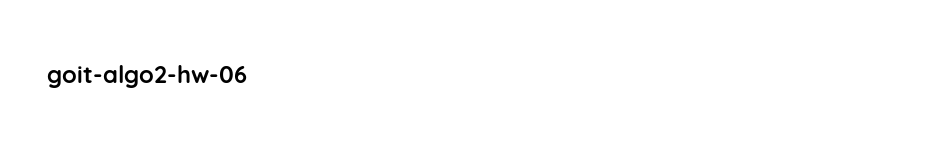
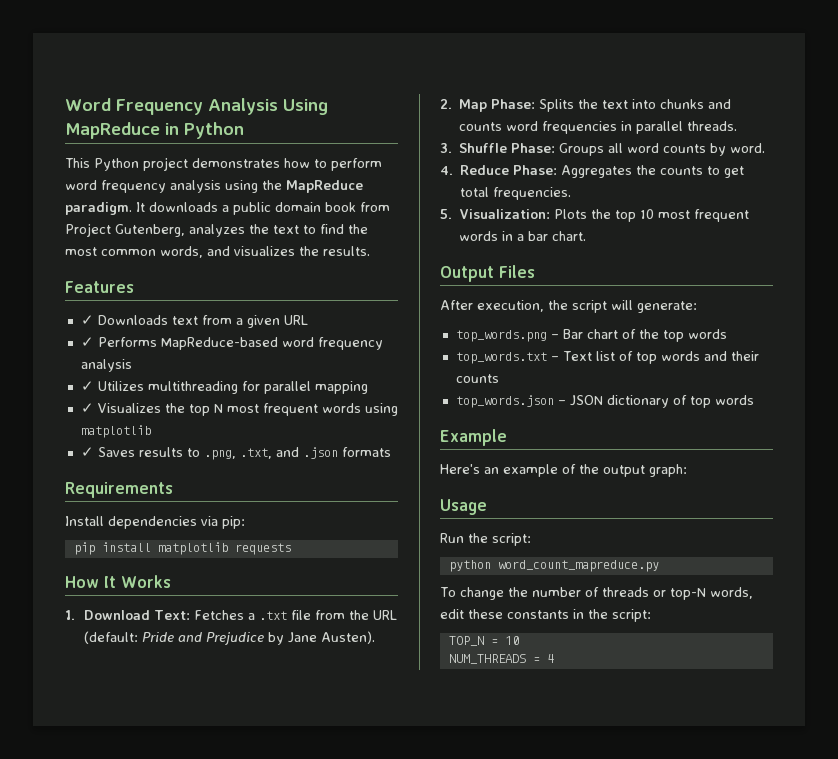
[47,65,247,88] goit-algo2-hw-06 -> [65,98,328,115] [65,122,244,139] [65,157,382,171] [65,180,363,193] [65,202,390,215] [65,223,368,237] [65,246,370,258] [65,281,134,293] [80,315,308,328] [80,337,383,350] [80,359,132,372] [80,381,368,394] [80,403,398,416] [80,425,151,438] [80,447,391,460] [65,482,173,498] [65,516,245,529] [73,542,291,555] [65,575,171,588] [65,610,398,620] [84,631,376,645] [440,99,732,112] [459,121,738,134] [440,143,766,156] [440,165,745,178] [460,187,572,200] [440,209,750,222] [459,231,587,241] [440,265,535,282] [440,300,697,313] [455,329,727,342] [455,351,759,364] [455,374,499,383] [455,395,754,408] [440,429,507,446] [440,464,687,477] [440,499,487,515] [440,533,531,546] [448,560,659,572] [440,587,753,600] [440,609,651,622] [448,636,519,646] [448,654,554,664] Word Frequency Analysis Using MapReduce in Python // This Python project demonstrates how to perform word frequency analysis using the MapReduce paradigm. It downloads a public domain book from Project Gutenberg, analyzes the text to find the most common words, and visualizes the results. // Features // ✓ Downloads text from a given URL // ✓ Performs MapReduce-based word frequency analysis // ✓ Utilizes multithreading for parallel mapping // ✓ Visualizes the top N most frequent words using matplotlib // ✓ Saves results to .png, .txt, and .json formats // Requirements // Install dependencies via pip: // pip install matplotlib requests // How It Works // 1. Download Text: Fetches a .txt file from the URL (default: Pride and Prejudice by Jane Austen). // 2. Map Phase: Splits the text into chunks and counts word frequencies in parallel threads. // 3. Shuffle Phase: Groups all word counts by word. // 4. Reduce Phase: Aggregates the counts to get total frequencies. // 5. Visualization: Plots the top 10 most frequent words in a bar chart. // Output Files // After execution, the script will generate: // top_words.png – Bar chart of the top words // top_words.txt – Text list of top words and their counts // top_words.json – JSON dictionary of top words // Example // Here's an example of the output graph: // Usage // Run the script: // python word_count_mapreduce.py // To change the number of threads or top-N words, edit these constants in the script: // TOP_N = 10 // NUM_THREADS = 4

